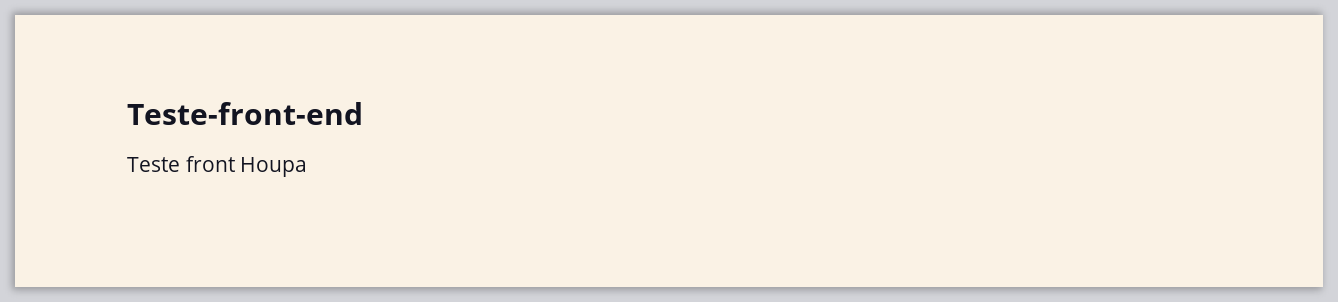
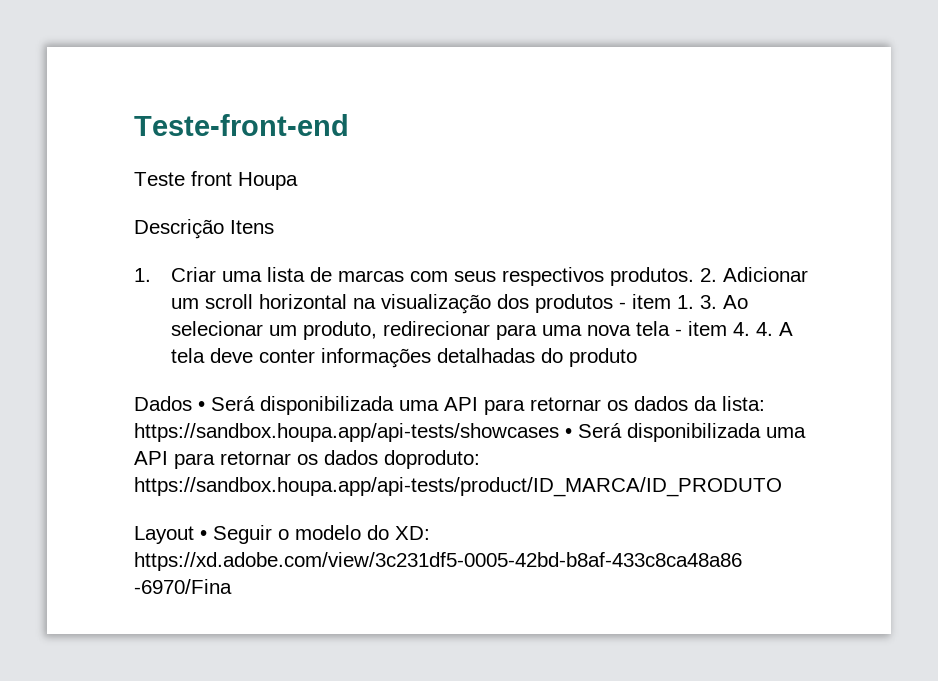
(308, 167) none -> [134,219,274,239] [134,267,808,286] [170,294,748,314] [170,321,793,340] [170,348,637,368] [134,396,765,415] [134,423,806,442] [134,450,480,469] [134,477,782,497] [134,525,430,544] [134,552,742,571] [134,579,232,594] // Descrição Itens // 1. Criar uma lista de marcas com seus respectivos produtos. 2. Adicionar um scroll horizontal na visualização dos produtos - item 1. 3. Ao selecionar um produto, redirecionar para uma nova tela - item 4. 4. A tela deve conter informações detalhadas do produto // Dados • Será disponibilizada uma API para retornar os dados da lista: https://sandbox.houpa.app/api-tests/showcases • Será disponibilizada uma API para retornar os dados doproduto: https://sandbox.houpa.app/api-tests/product/ID_MARCA/ID_PRODUTO // Layout • Seguir o modelo do XD: https://xd.adobe.com/view/3c231df5-0005-42bd-b8af-433c8ca48a86 -6970/Fina

